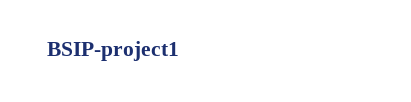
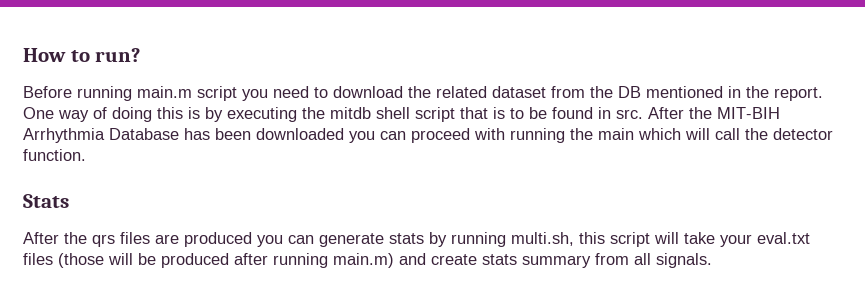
[47,41,179,61] BSIP-project1 -> [23,48,141,62] [23,86,823,101] [23,107,780,122] [23,128,833,143] [23,149,86,161] [23,194,69,208] [23,232,810,247] [23,253,712,268] How to run? // Before running main.m script you need to download the related dataset from the DB mentioned in the report. One way of doing this is by executing the mitdb shell script that is to be found in src. After the MIT-BIH Arrhythmia Database has been downloaded you can proceed with running the main which will call the detector function. // Stats // After the qrs files are produced you can generate stats by running multi.sh, this script will take your eval.txt files (those will be produced after running main.m) and create stats summary from all signals.

